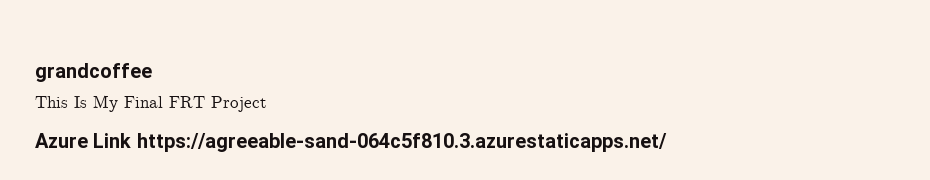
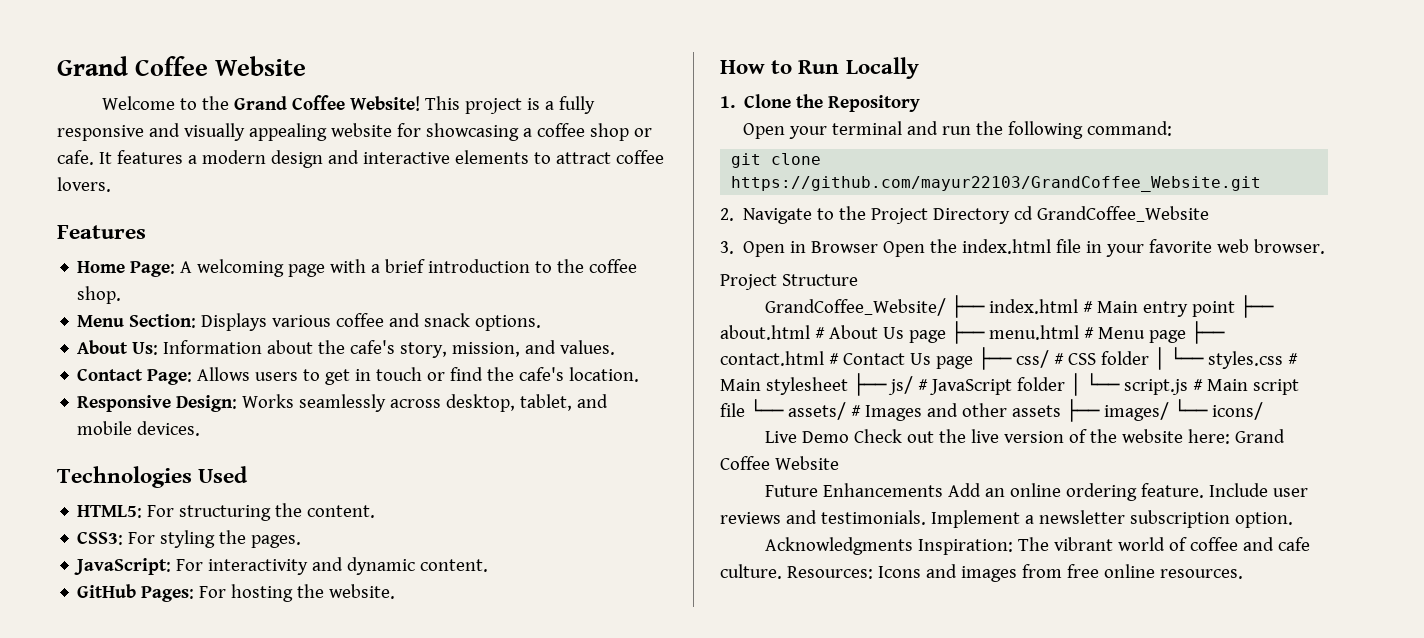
[35,63,152,82] [35,95,267,112] [35,133,667,152] grandcoffee // This Is My Final FRT Project // Azure Link https://agreeable-sand-064c5f810.3.azurestaticapps.net/ -> [57,56,307,76] [102,95,596,114] [57,123,652,141] [57,150,664,168] [57,177,111,192] [57,225,146,239] [77,259,638,277] [77,286,122,304] [77,313,542,331] [77,340,616,358] [77,367,640,385] [77,394,609,412] [77,421,201,436] [57,466,249,488] [77,503,376,521] [77,530,302,548] [74,557,489,575] [77,584,396,602] [720,57,919,79] [720,94,921,112] [742,121,1172,139] [731,153,822,168] [731,176,1262,192] [720,206,1210,224] [720,239,1326,257] [720,274,858,290] [765,295,1275,318] [720,321,1225,344] [720,347,1298,370] [720,373,1299,396] [720,399,1263,422] [765,429,1286,444] [720,456,839,470] [765,483,1309,501] [720,510,1293,528] [765,537,1311,555] [720,564,1243,582] Grand Coffee Website // Welcome to the Grand Coffee Website! This project is a fully responsive and visually appealing website for showcasing a coffee shop or cafe. It features a modern design and interactive elements to attract coffee lovers. // Features // Home Page: A welcoming page with a brief introduction to the coffee shop. // Menu Section: Displays various coffee and snack options. // About Us: Information about the cafe's story, mission, and values. // Contact Page: Allows users to get in touch or find the cafe's location. // Responsive Design: Works seamlessly across desktop, tablet, and mobile devices. // Technologies Used // HTML5: For structuring the content. // CSS3: For styling the pages. // JavaScript: For interactivity and dynamic content. // GitHub Pages: For hosting the website. // How to Run Locally // 1. Clone the Repository // Open your terminal and run the following command: // git clone https://github.com/mayur22103/GrandCoffee_Website.git // 2. Navigate to the Project Directory cd GrandCoffee_Website // 3. Open in Browser Open the index.html file in your favorite web browser. // Project Structure // GrandCoffee_Website/ ├── index.html # Main entry point ├── about.html # About Us page ├── menu.html # Menu page ├── contact.html # Contact Us page ├── css/ # CSS folder │ └── styles.css # Main stylesheet ├── js/ # JavaScript folder │ └── script.js # Main script file └── assets/ # Images and other assets ├── images/ └── icons/ // Live Demo Check out the live version of the website here: Grand Coffee Website // Future Enhancements Add an online ordering feature. Include user reviews and testimonials. Implement a newsletter subscription option. // Acknowledgments Inspiration: The vibrant world of coffee and cafe culture. Resources: Icons and images from free online resources.

